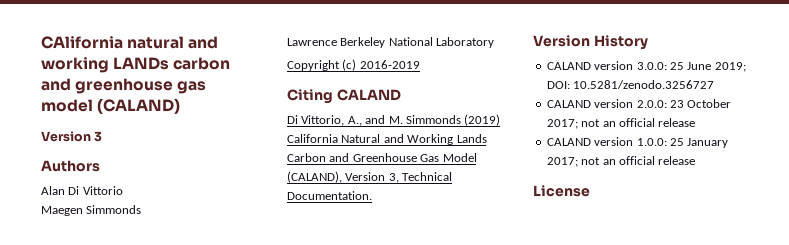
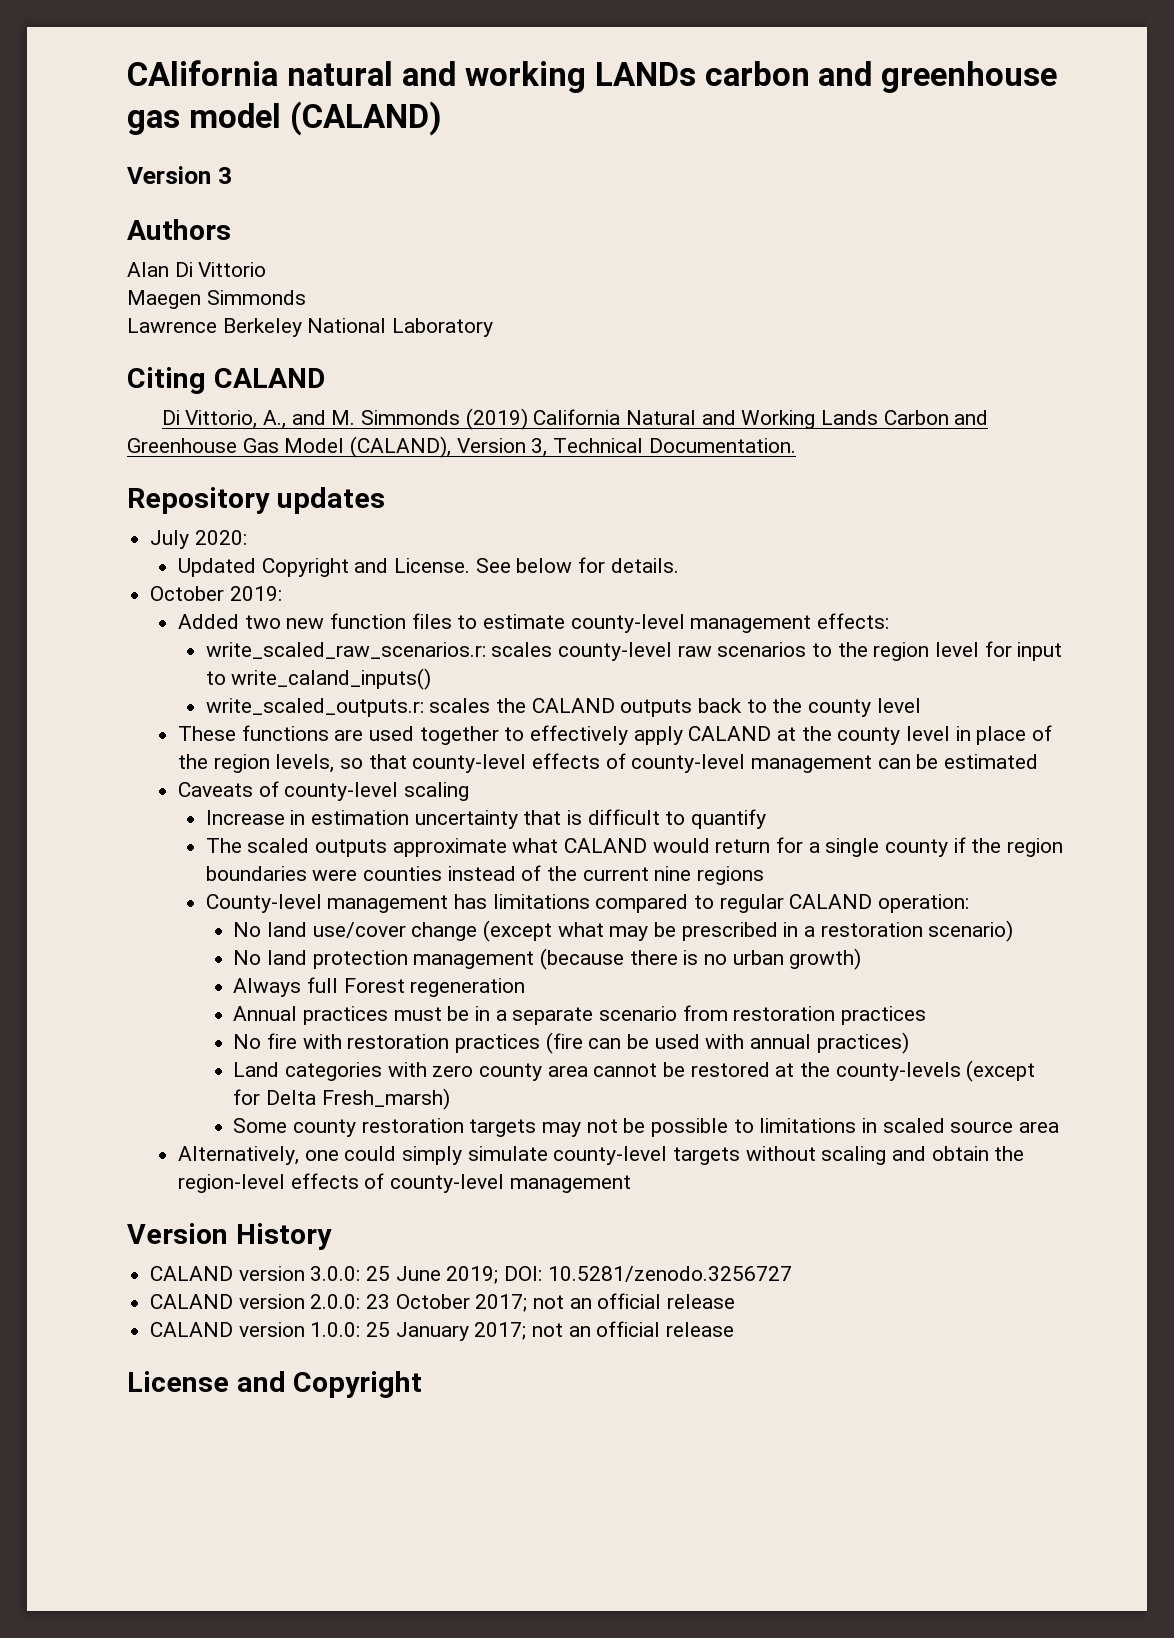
[287,59,420,71] // Copyright (c) 2016-2019 -> (494, 327) none
(372, 195) none -> [127,487,385,514] [150,530,247,549] [177,557,679,577] [150,586,282,601] [177,613,889,633] [205,641,1063,661] [205,668,432,690] [205,698,921,717] [177,725,1052,745] [177,753,1038,773] [177,781,469,801] [205,809,767,829] [205,837,1064,857] [205,865,765,885] [205,894,970,913] [233,920,1014,942] [233,948,862,970] [233,977,526,997] [233,1005,927,1025] [233,1032,909,1054] [233,1060,1036,1082] [233,1088,450,1110] [233,1118,1060,1137] [177,1146,1025,1165] [177,1173,631,1193] // Repository updates // July 2020: // Updated Copyright and License. See below for details. // October 2019: // Added two new function files to estimate county-level management effects: // write_scaled_raw_scenarios.r: scales county-level raw scenarios to the region level for input to write_caland_inputs() // write_scaled_outputs.r: scales the CALAND outputs back to the county level // These functions are used together to effectively apply CALAND at the county level in place of the region levels, so that county-level effects of county-level management can be estimated // Caveats of county-level scaling // Increase in estimation uncertainty that is difficult to quantify // The scaled outputs approximate what CALAND would return for a single county if the region boundaries were counties instead of the current nine regions // County-level management has limitations compared to regular CALAND operation: // No land use/cover change (except what may be prescribed in a restoration scenario) // No land protection management (because there is no urban growth) // Always full Forest regeneration // Annual practices must be in a separate scenario from restoration practices // No fire with restoration practices (fire can be used with annual practices) // Land categories with zero county area cannot be restored at the county-levels (except for Delta Fresh_marsh) // Some county restoration targets may not be possible to limitations in scaled source area // Alternatively, one could simply simulate county-level targets without scaling and obtain the region-level effects of county-level management
(590, 191) none -> [236,1371,423,1398] and Copyright

